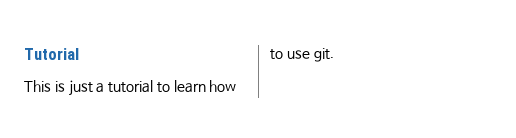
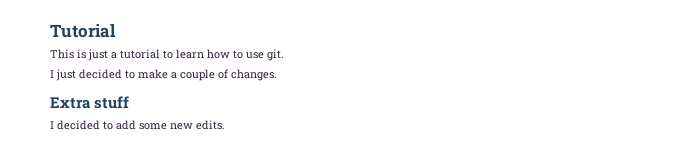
(334, 55) none -> [50,69,277,81] [50,96,130,109] [50,120,225,130] // I just decided to make a couple of changes. // Extra stuff // I decided to add some new edits.

